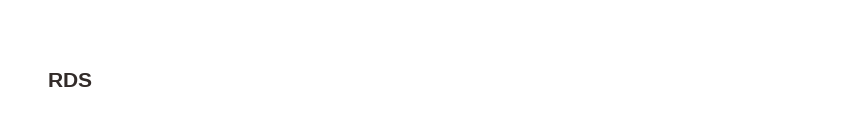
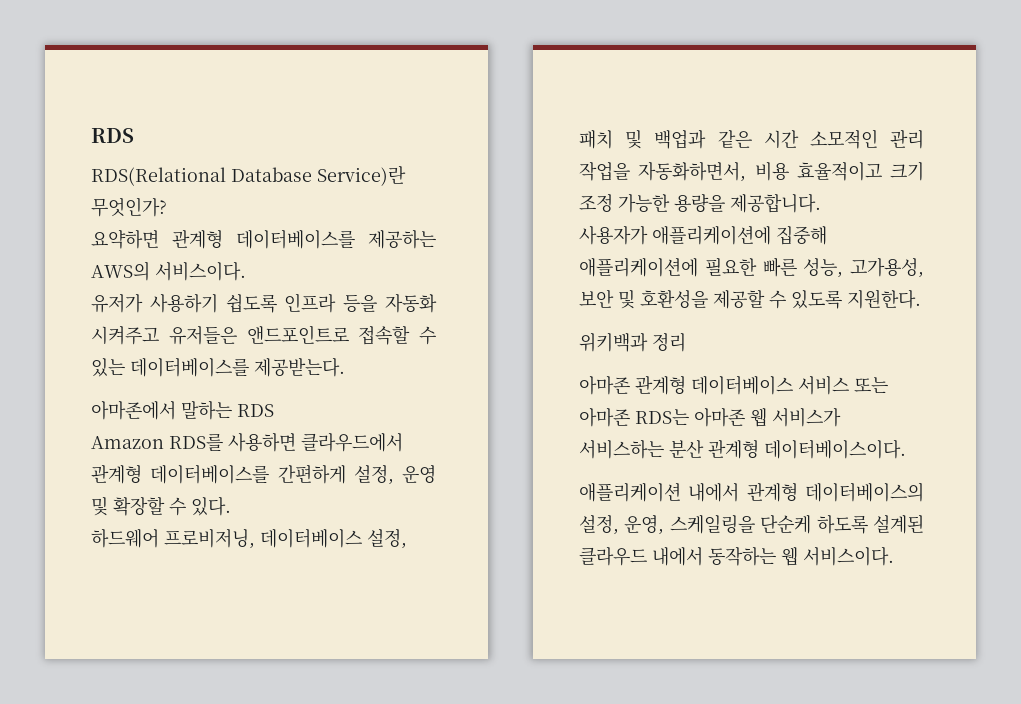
[48,73,92,87] RDS -> [91,128,134,143] [91,166,406,186] [91,197,167,217] [91,229,436,249] [91,261,246,281] [91,293,438,313] [91,325,436,345] [91,357,345,377] [91,401,274,420] [91,433,403,452] [91,464,436,485] [91,496,231,516] [91,528,407,549] [579,129,924,149] [579,161,924,182] [579,193,821,213] [579,225,827,245] [579,257,924,278] [579,289,921,309] [579,333,686,352] [579,375,888,395] [579,408,841,427] [579,439,906,459] [579,482,924,502] [579,514,924,535] [579,546,894,566] RDS // RDS(Relational Database Service)란 무엇인가? // 요약하면 관계형 데이터베이스를 제공하는 AWS의 서비스이다. // 유저가 사용하기 쉽도록 인프라 등을 자동화 시켜주고 유저들은 앤드포인트로 접속할 수 있는 데이터베이스를 제공받는다. // 아마존에서 말하는 RDS // Amazon RDS를 사용하면 클라우드에서 관계형 데이터베이스를 간편하게 설정, 운영 및 확장할 수 있다. // 하드웨어 프로비저닝, 데이터베이스 설정, 패치 및 백업과 같은 시간 소모적인 관리 작업을 자동화하면서, 비용 효율적이고 크기 조정 가능한 용량을 제공합니다. // 사용자가 애플리케이션에 집중해 애플리케이션에 필요한 빠른 성능, 고가용성, 보안 및 호환성을 제공할 수 있도록 지원한다. // 위키백과 정리 // 아마존 관계형 데이터베이스 서비스 또는 아마존 RDS는 아마존 웹 서비스가 서비스하는 분산 관계형 데이터베이스이다. // 애플리케이션 내에서 관계형 데이터베이스의 설정, 운영, 스케일링을 단순케 하도록 설계된 클라우드 내에서 동작하는 웹 서비스이다.

